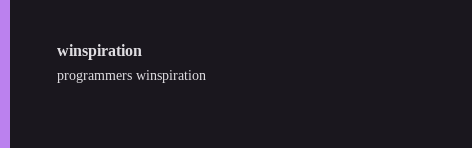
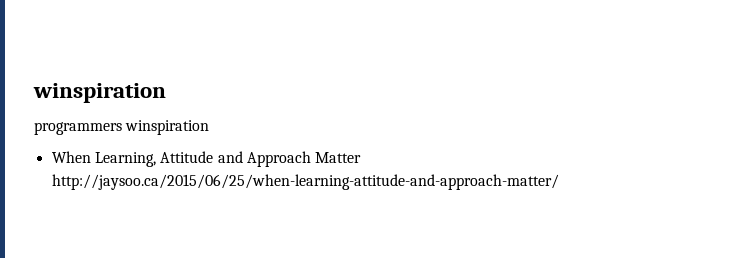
(206, 76) none -> [51,151,362,167] [51,174,559,190] // When Learning, Attitude and Approach Matter http://jaysoo.ca/2015/06/25/when-learning-attitude-and-approach-matter/

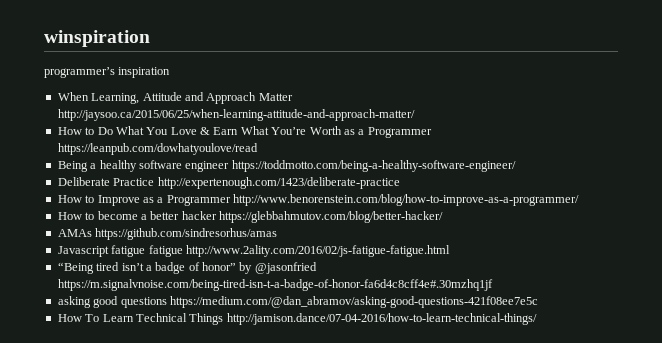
[33,83,166,103] [34,120,210,135] winspiration // programmers winspiration -> [44,30,150,47] [44,67,171,78] winspiration // programmer’s inspiration
(559, 182) none -> [57,126,432,138] [57,143,258,155] [57,160,516,172] [57,177,400,189] [57,194,579,206] [57,211,443,223] [57,228,278,240] [57,245,450,257] [57,262,317,274] [57,279,493,291] [57,296,538,308] [57,313,537,325] // How to Do What You Love & Earn What You’re Worth as a Programmer https://leanpub.com/dowhatyoulove/read // Being a healthy software engineer https://toddmotto.com/being-a-healthy-software-engineer/ // Deliberate Practice http://expertenough.com/1423/deliberate-practice // How to Improve as a Programmer http://www.benorenstein.com/blog/how-to-improve-as-a-programmer/ // How to become a better hacker https://glebbahmutov.com/blog/better-hacker/ // AMAs https://github.com/sindresorhus/amas // Javascript fatigue fatigue http://www.2ality.com/2016/02/js-fatigue-fatigue.html // “Being tired isn’t a badge of honor” by @jasonfried https://m.signalvnoise.com/being-tired-isn-t-a-badge-of-honor-fa6d4c8cff4e#.30mzhq1jf // asking good questions https://medium.com/@dan_abramov/asking-good-questions-421f08ee7e5c // How To Learn Technical Things http://jamison.dance/07-04-2016/how-to-learn-technical-things/

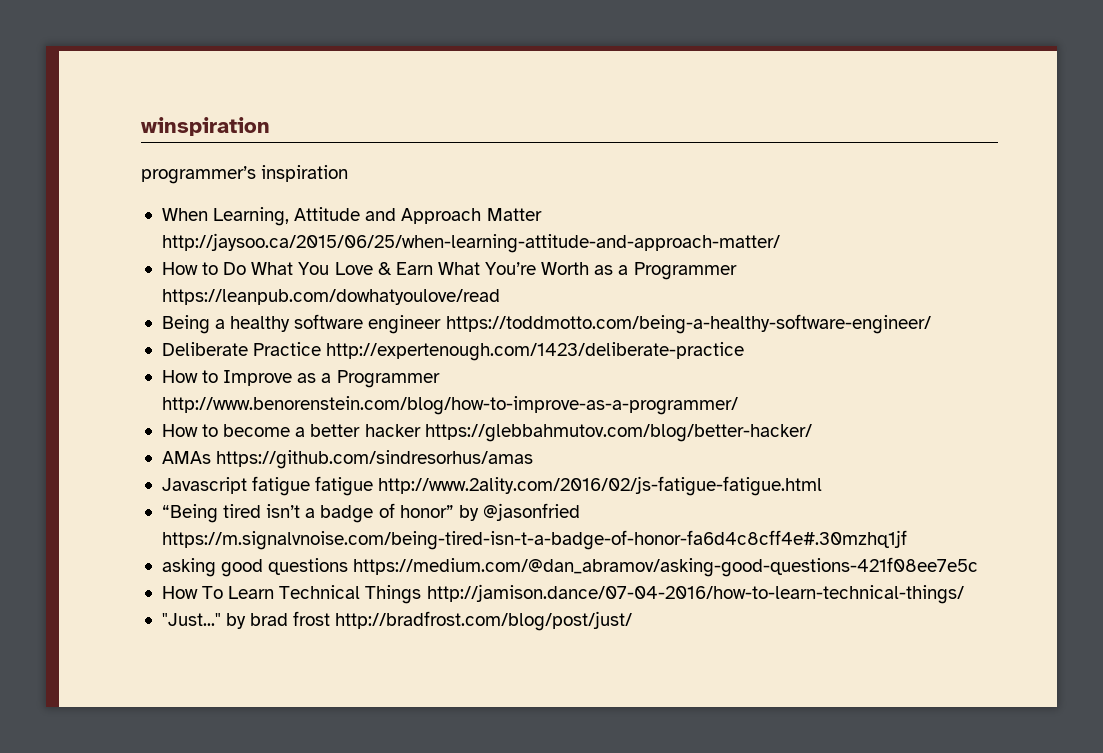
(537, 319) none -> [161,611,633,631] // "Just..." by brad frost http://bradfrost.com/blog/post/just/

